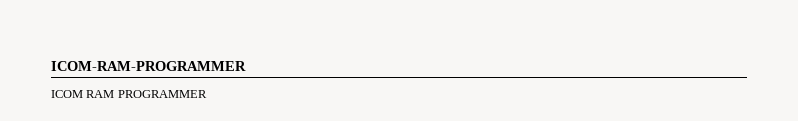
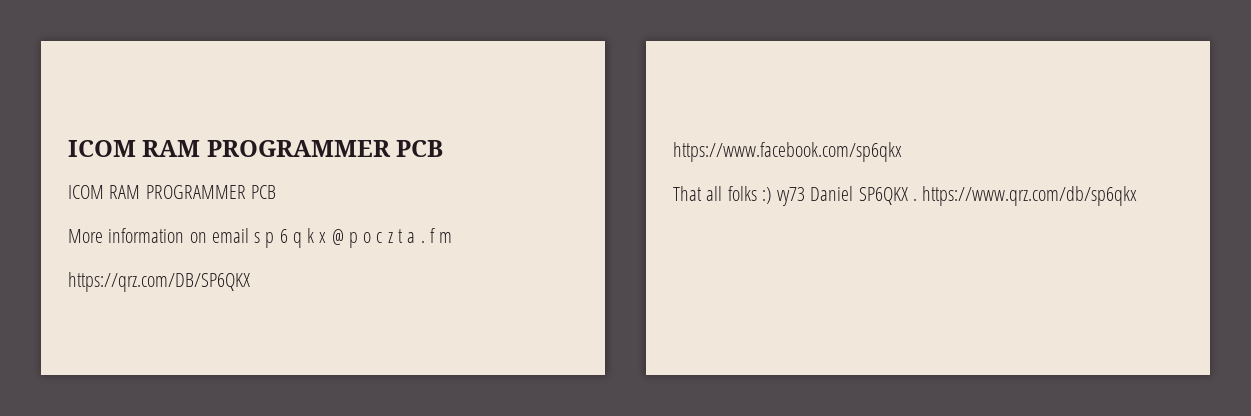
[51,61,246,71] [51,90,207,98] ICOM-RAM-PROGRAMMER // ICOM RAM PROGRAMMER -> [68,140,444,157] [68,185,276,199] [68,228,453,248] [68,272,250,292] [673,142,902,162] [673,186,1138,206] ICOM RAM PROGRAMMER PCB // ICOM RAM PROGRAMMER PCB // More information on email s p 6 q k x @ p o c z t a . f m // https://qrz.com/DB/SP6QKX // https://www.facebook.com/sp6qkx // That all folks :) vy73 Daniel SP6QKX . https://www.qrz.com/db/sp6qkx

